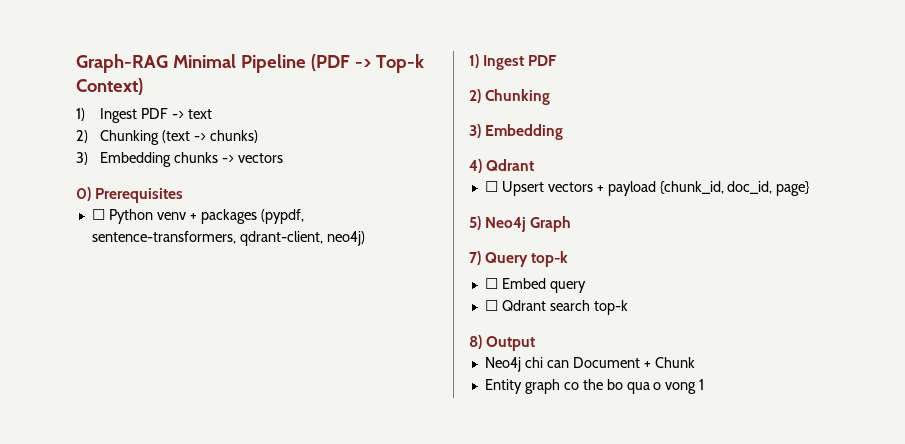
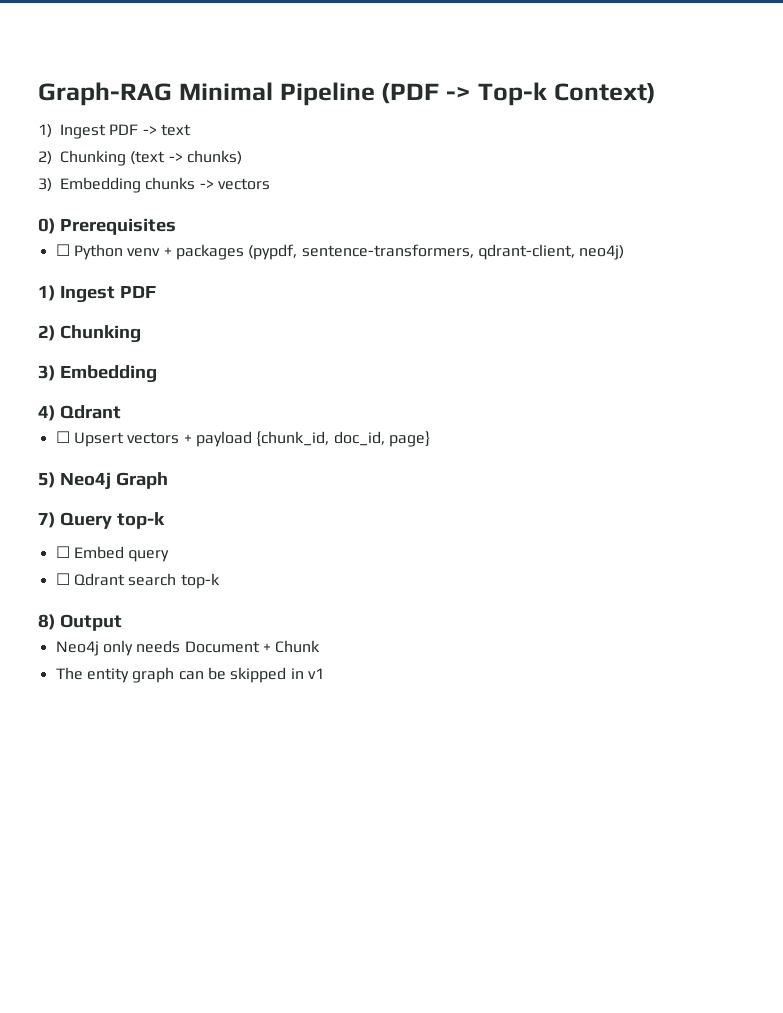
[524,357,569,368] chi can -> [102,640,181,656] only needs
[484,379,705,394] Entity graph co the bo qua o vong 1 -> [55,667,324,683] The entity graph can be skipped in v1

